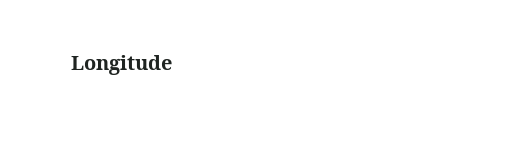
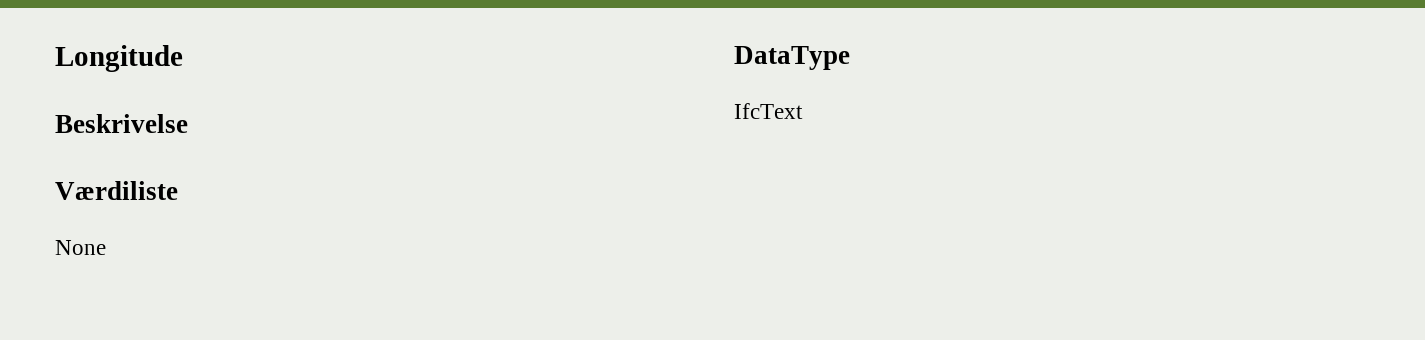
(172, 65) none -> [55,114,188,133] [55,181,178,200] [55,240,106,255] [734,46,850,70] [734,103,803,119] // Beskrivelse // Værdiliste // None // DataType // IfcText

